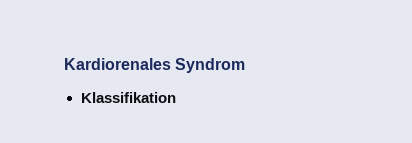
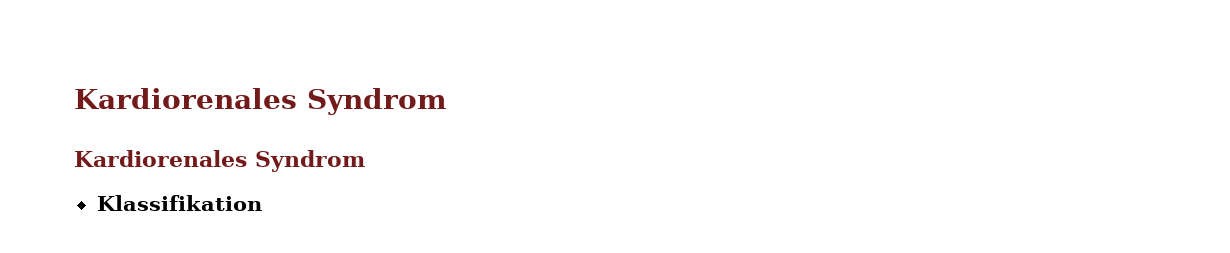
[64,58,246,73] Kardiorenales Syndrom -> [74,88,447,115] [74,150,365,172] Kardiorenales Syndrom // Kardiorenales Syndrom

